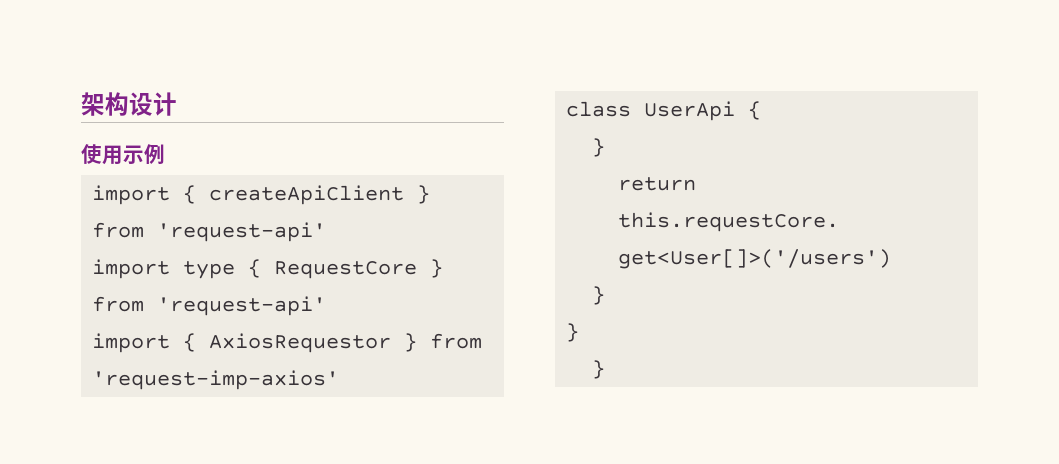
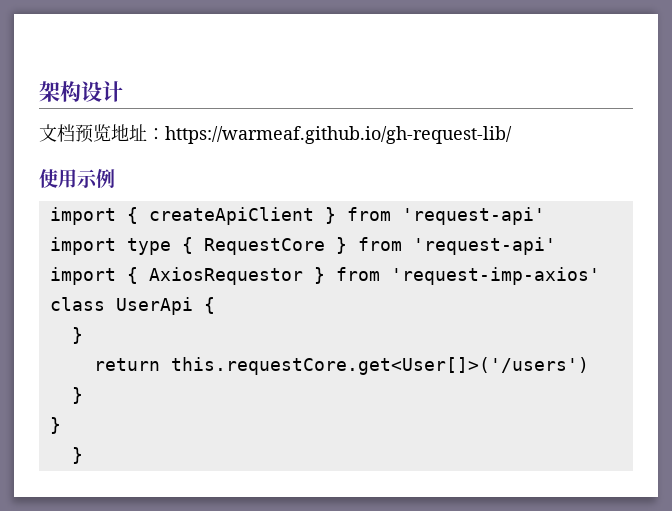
(177, 104) none -> [39,124,512,144] // 文档预览地址：https://warmeaf.github.io/gh-request-lib/

